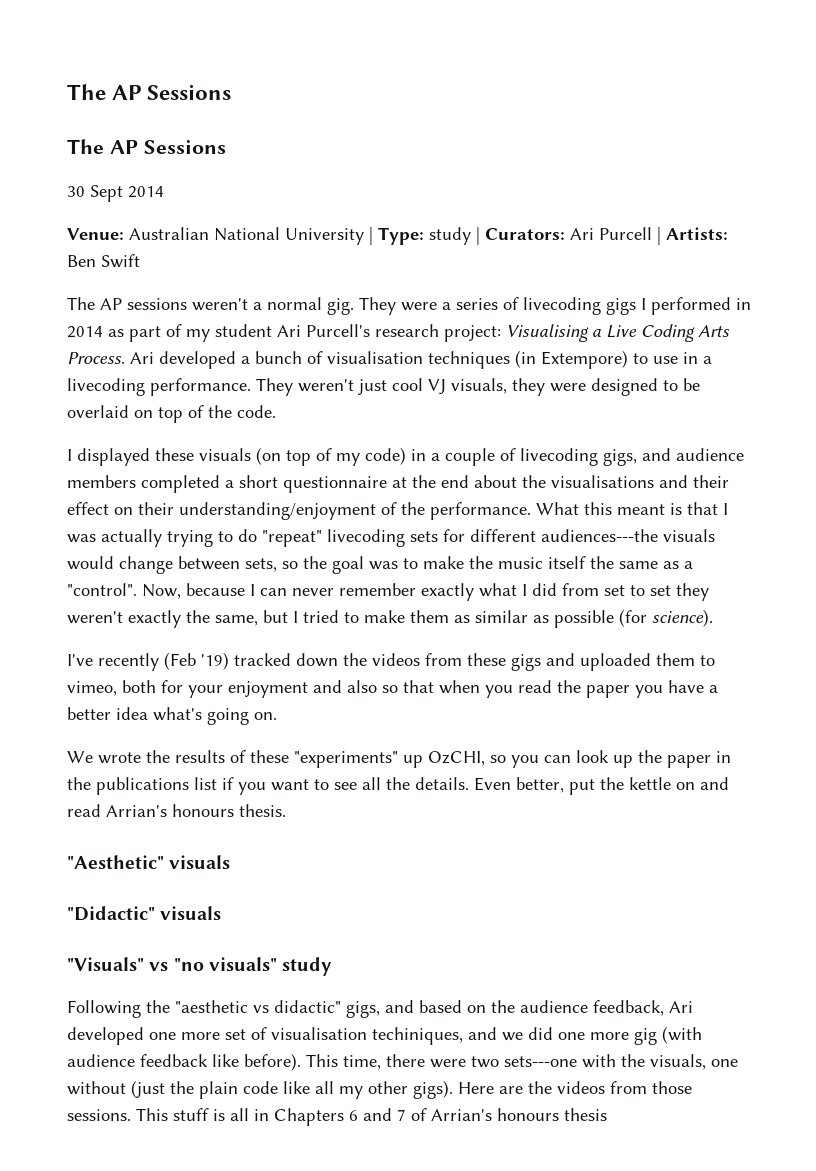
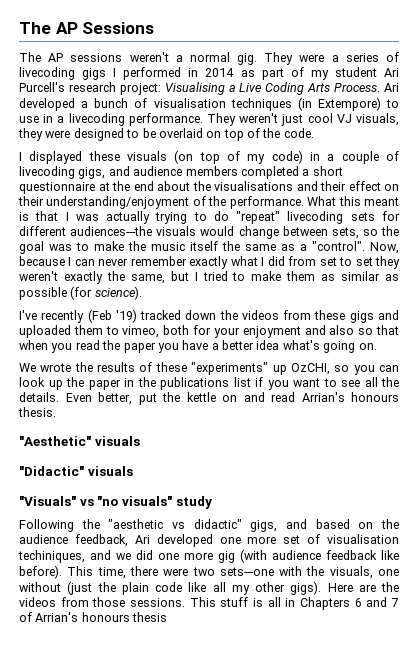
[67,84,232,100] [67,139,226,154] [67,185,164,202] [67,227,728,245] [67,254,140,268] The AP Sessions // The AP Sessions // 30 Sept 2014 // Venue: Australian National University | Type: study | Curators: Ari Purcell | Artists: Ben Swift -> [19,22,155,34] The AP Sessions

